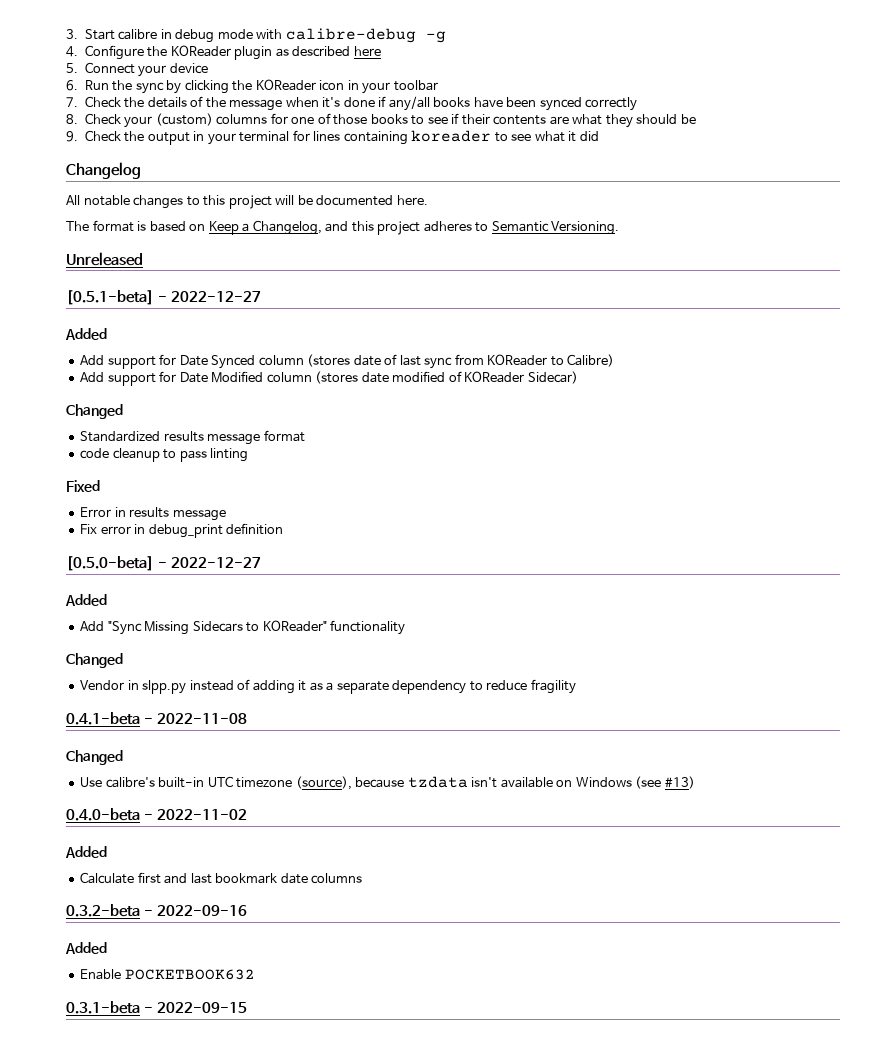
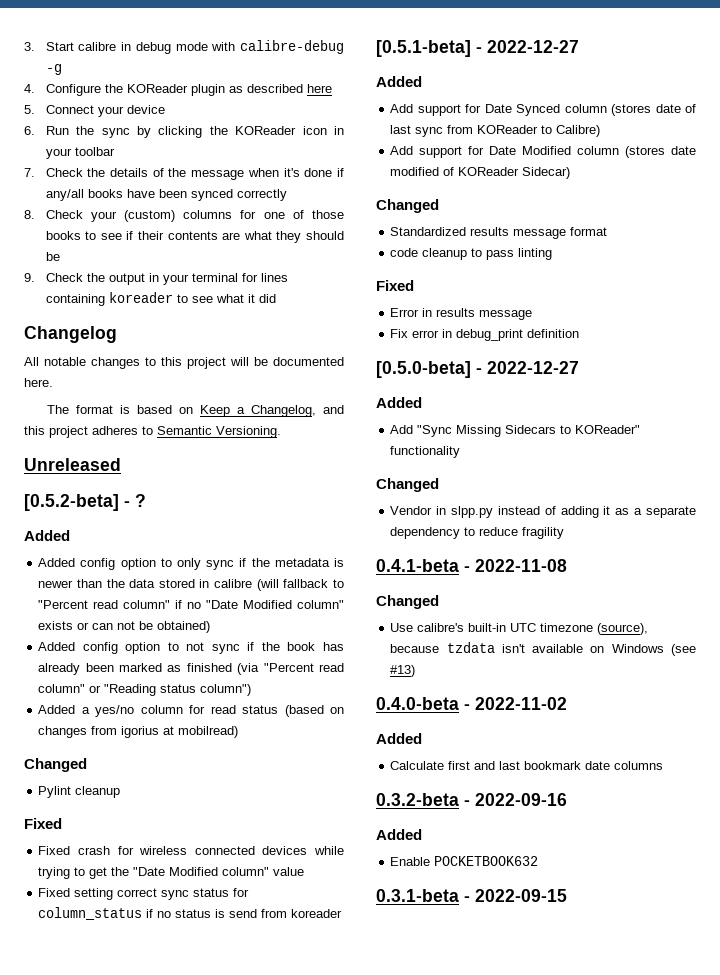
(143, 259) none -> [24,494,146,511] [24,530,70,541] [38,558,344,570] [38,579,344,591] [38,600,344,609] [38,621,211,633] [38,642,344,654] [38,663,344,675] [38,684,252,696] [38,705,344,717] [38,726,239,738] [24,758,87,772] [38,786,121,798] [24,818,62,829] [38,846,344,855] [38,867,305,879] [38,888,250,900] [38,907,343,920] // [0.5.2-beta] - ? // Added // Added config option to only sync if the metadata is newer than the data stored in calibre (will fallback to "Percent read column" if no "Date Modified column" exists or can not be obtained) // Added config option to not sync if the book has already been marked as finished (via "Percent read column" or "Reading status column") // Added a yes/no column for read status (based on changes from igorius at mobilread) // Changed // Pylint cleanup // Fixed // Fixed crash for wireless connected devices while trying to get the "Date Modified column" value // Fixed setting correct sync status for column_status if no status is send from koreader

